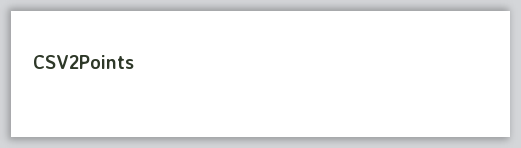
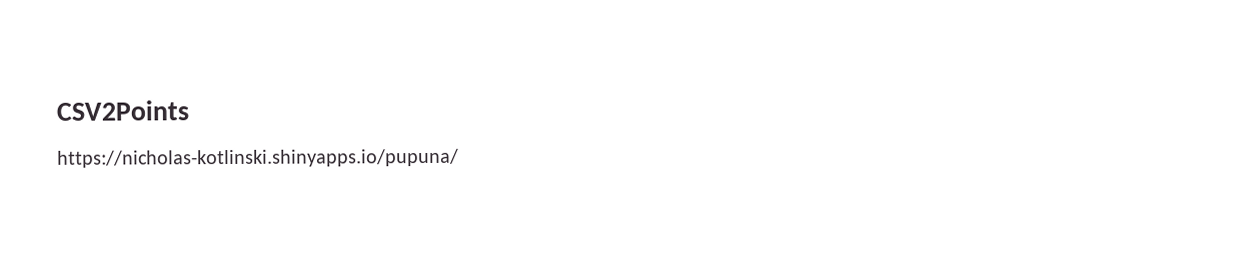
(134, 62) none -> [57,148,459,168] // https://nicholas-kotlinski.shinyapps.io/pupuna/

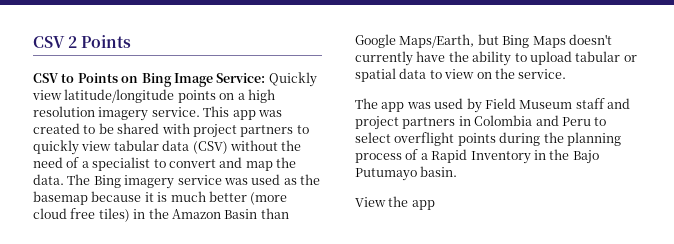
[56,100,189,121] [57,148,459,168] CSV2Points // https://nicholas-kotlinski.shinyapps.io/pupuna/ -> [33,35,132,48] [33,72,317,87] [32,89,275,103] [33,106,282,121] [33,123,309,138] [33,140,302,155] [33,157,296,171] [33,174,320,189] [33,191,288,205] [33,208,289,222] [355,34,612,48] [355,51,637,66] [355,68,567,82] [355,98,630,113] [355,115,607,130] [355,132,621,146] [355,149,599,164] [355,166,458,181] [355,196,435,210] CSV 2 Points // CSV to Points on Bing Image Service: Quickly view latitude/longitude points on a high resolution imagery service. This app was created to be shared with project partners to quickly view tabular data (CSV) without the need of a specialist to convert and map the data. The Bing imagery service was used as the basemap because it is much better (more cloud free tiles) in the Amazon Basin than Google Maps/Earth, but Bing Maps doesn't currently have the ability to upload tabular or spatial data to view on the service. // The app was used by Field Museum staff and project partners in Colombia and Peru to select overflight points during the planning process of a Rapid Inventory in the Bajo Putumayo basin. // View the app

